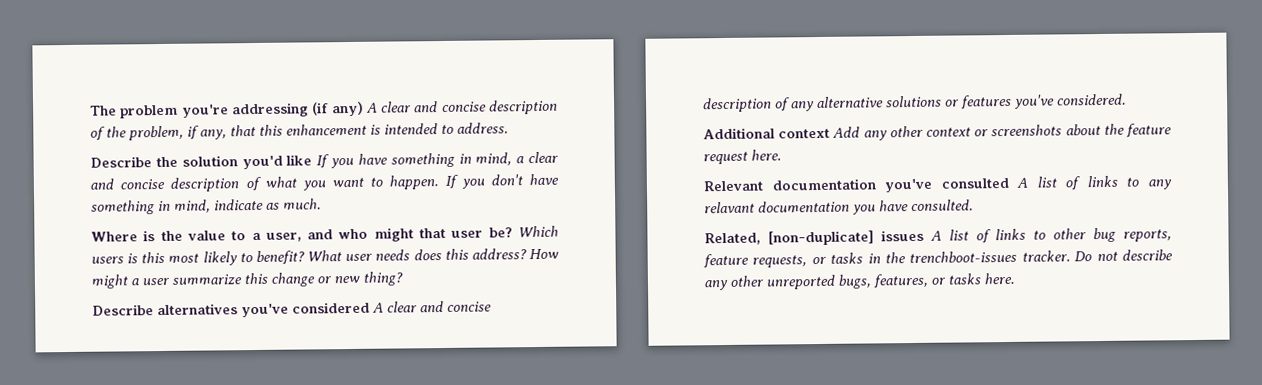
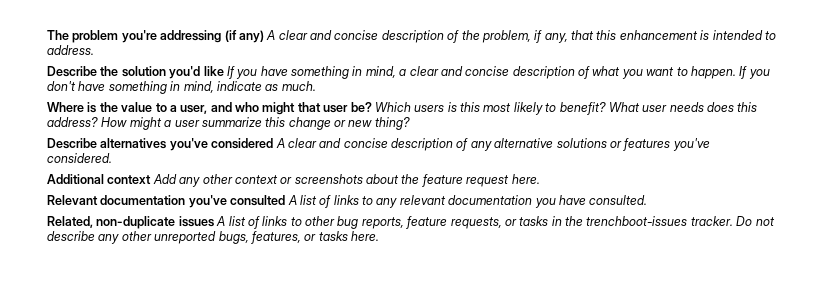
[704,201,755,214] relavant -> [399,195,446,205] relevant
[767,230,874,246] [non-duplicate] -> [96,216,176,229] non-duplicate

